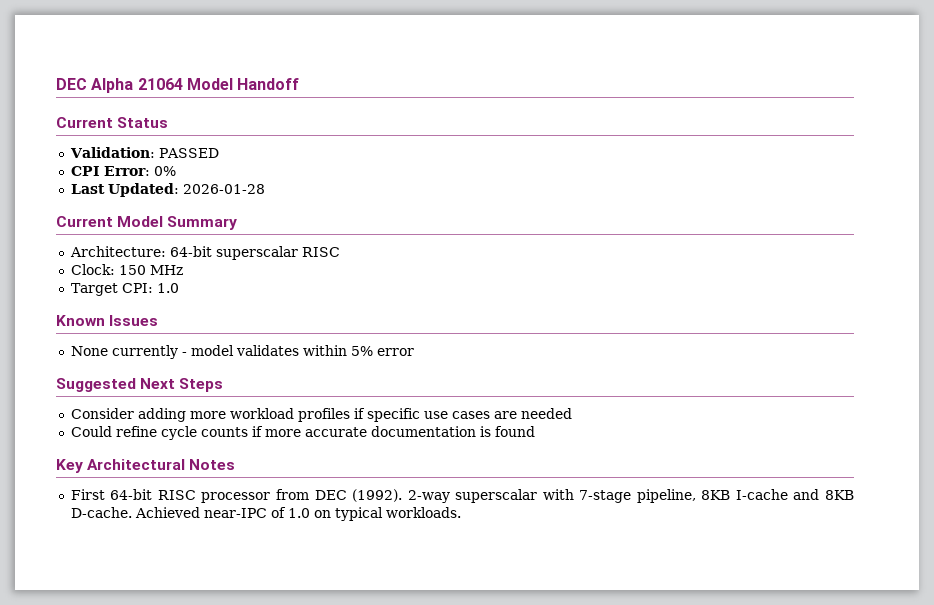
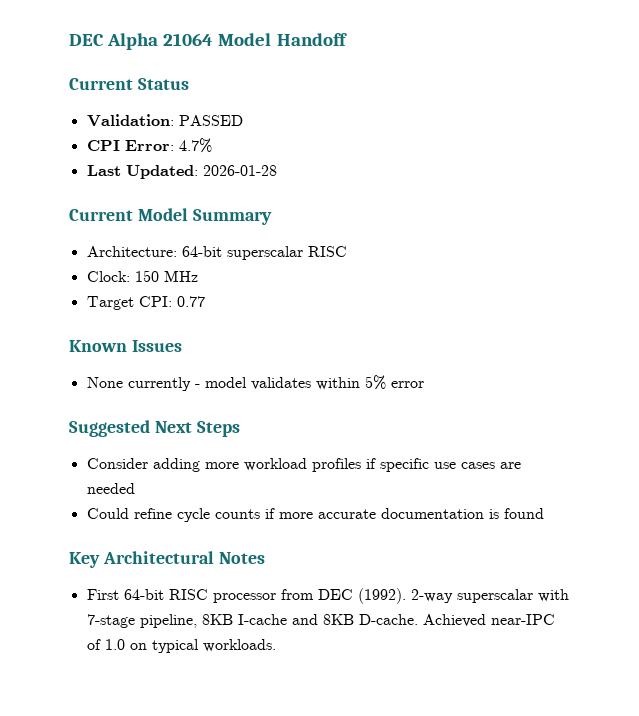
[153,166,176,176] 0% -> [178,138,212,153] 4.7%
[156,283,179,293] 1.0 -> [176,296,205,307] 0.77

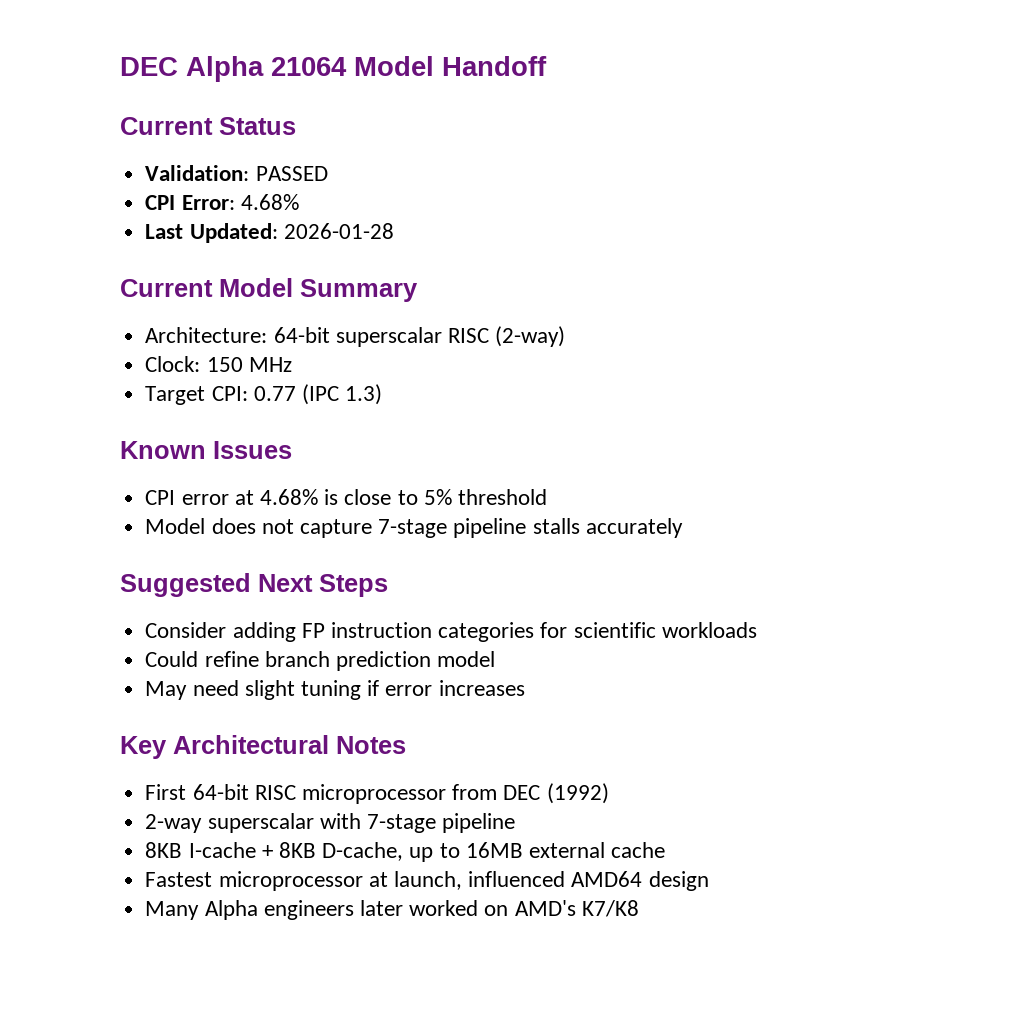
[178,138,212,153] 4.7% -> [240,194,299,210] 4.68%
(347, 251) none -> [495,326,566,347] (2-way)
(205, 301) none -> [301,384,383,405] (IPC 1.3)
[86,375,424,391] None currently - model validates within 5% error -> [145,489,547,505] [145,518,683,538] CPI error at 4.68% is close to 5% threshold // Model does not capture 7-stage pipeline stalls accurately
[204,458,521,472] [86,483,135,494] [86,508,544,522] more workload profiles if specific use cases are needed // Could refine cycle counts if more accurate documentation is found -> [301,622,757,642] [145,651,496,671] [145,680,525,700] FP instruction categories for scientific workloads // Could refine branch prediction model // May need slight tuning if error increases
[212,593,276,603] processor -> [301,784,446,804] microprocessor
[357,588,406,604] (1992). -> [546,783,609,804] (1992) //
[139,614,197,628] pipeline, -> [442,813,516,833] pipeline //
[291,614,555,627] [86,639,276,653] and 8KB D-cache. Achieved near-IPC of 1.0 on typical workloads. -> [261,842,666,862] [145,871,709,891] [145,900,639,920] + 8KB D-cache, up to 16MB external cache // Fastest microprocessor at launch, influenced AMD64 design // Many Alpha engineers later worked on AMD's K7/K8

